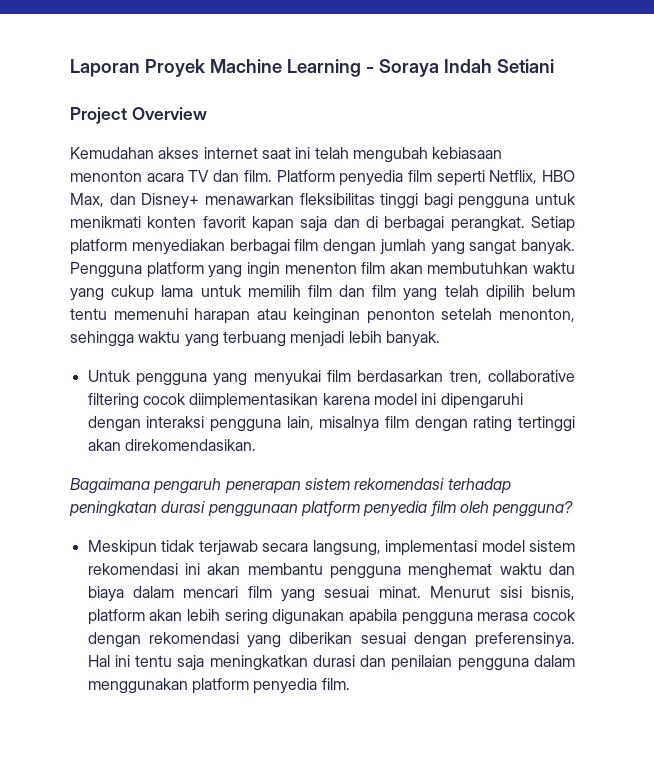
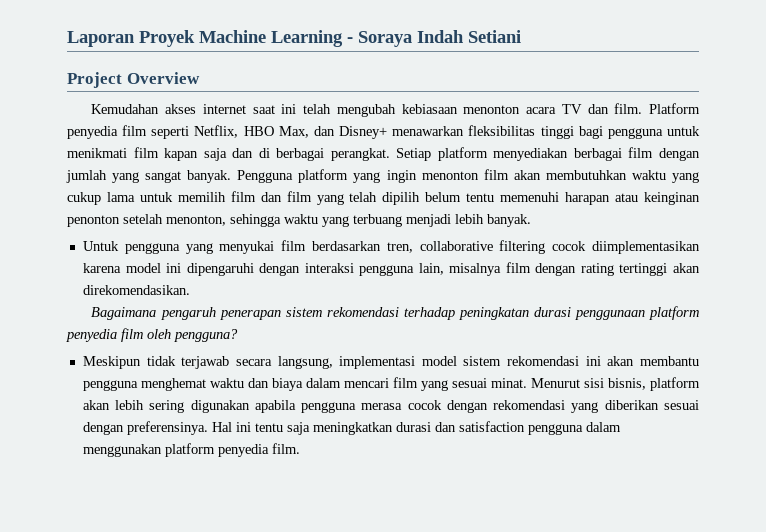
[147,216,246,228] konten favorit -> [133,147,159,158] film
[284,262,357,274] menenton -> [421,171,479,180] menonton
[391,655,453,671] penilaian -> [458,421,525,432] satisfaction

